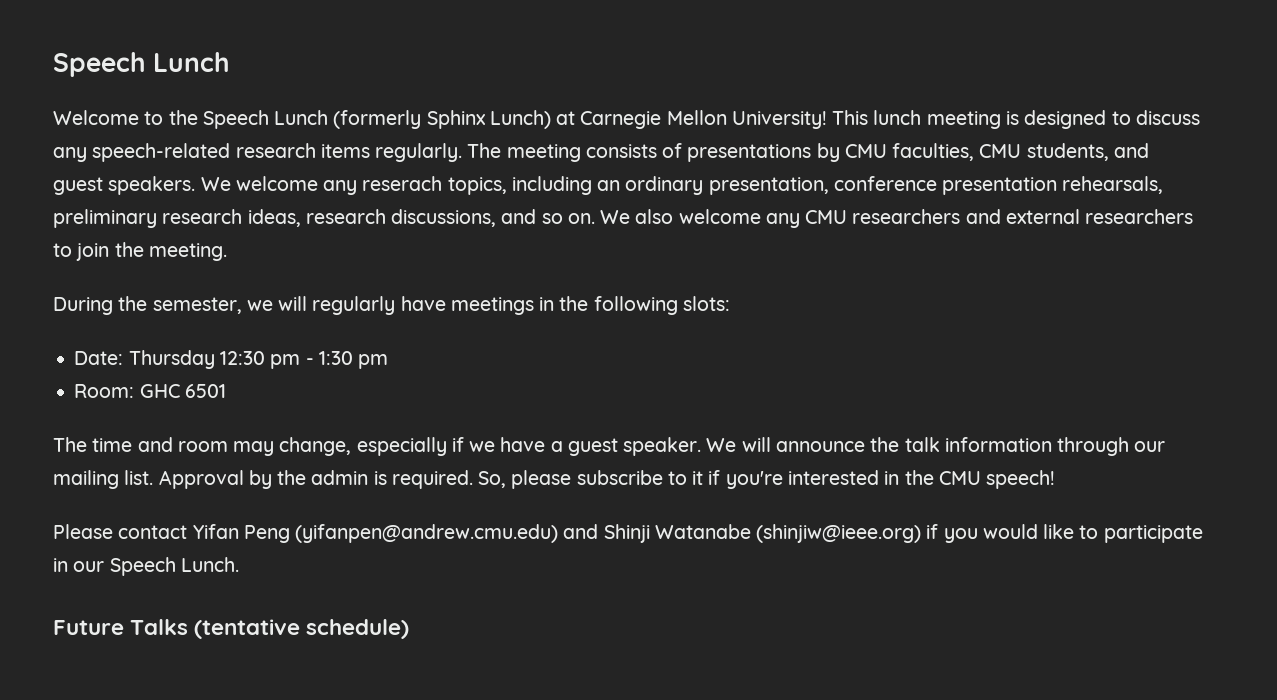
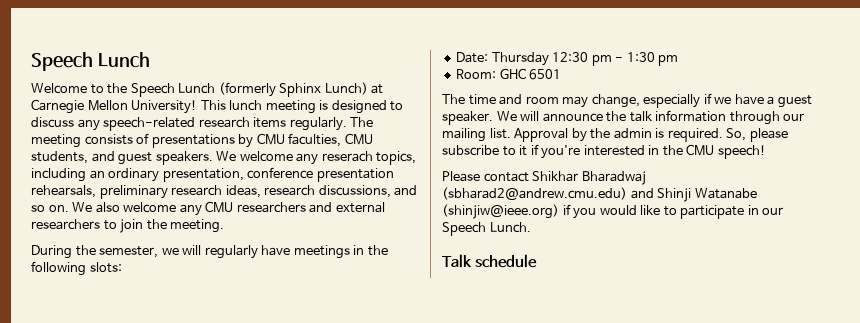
[192,524,559,543] Yifan Peng (yifanpen@andrew.cmu.edu) -> [532,171,646,185] [442,187,627,200] Shikhar Bharadwaj (sbharad2@andrew.cmu.edu)
[53,619,410,639] Future Talks (tentative schedule) -> [442,254,538,268] Talk schedule

